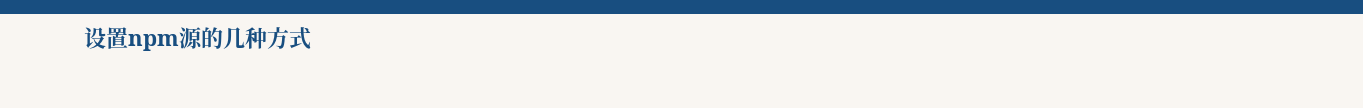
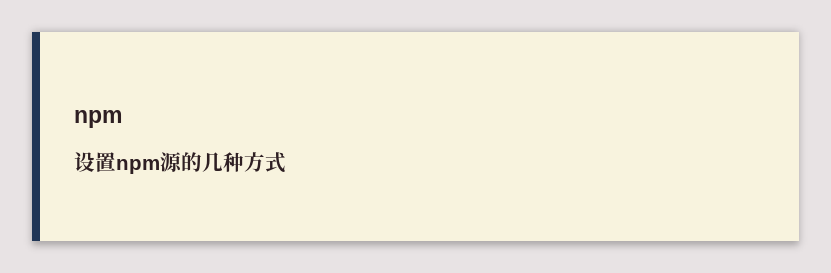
(84, 38) none -> [74,110,122,128] npm //

